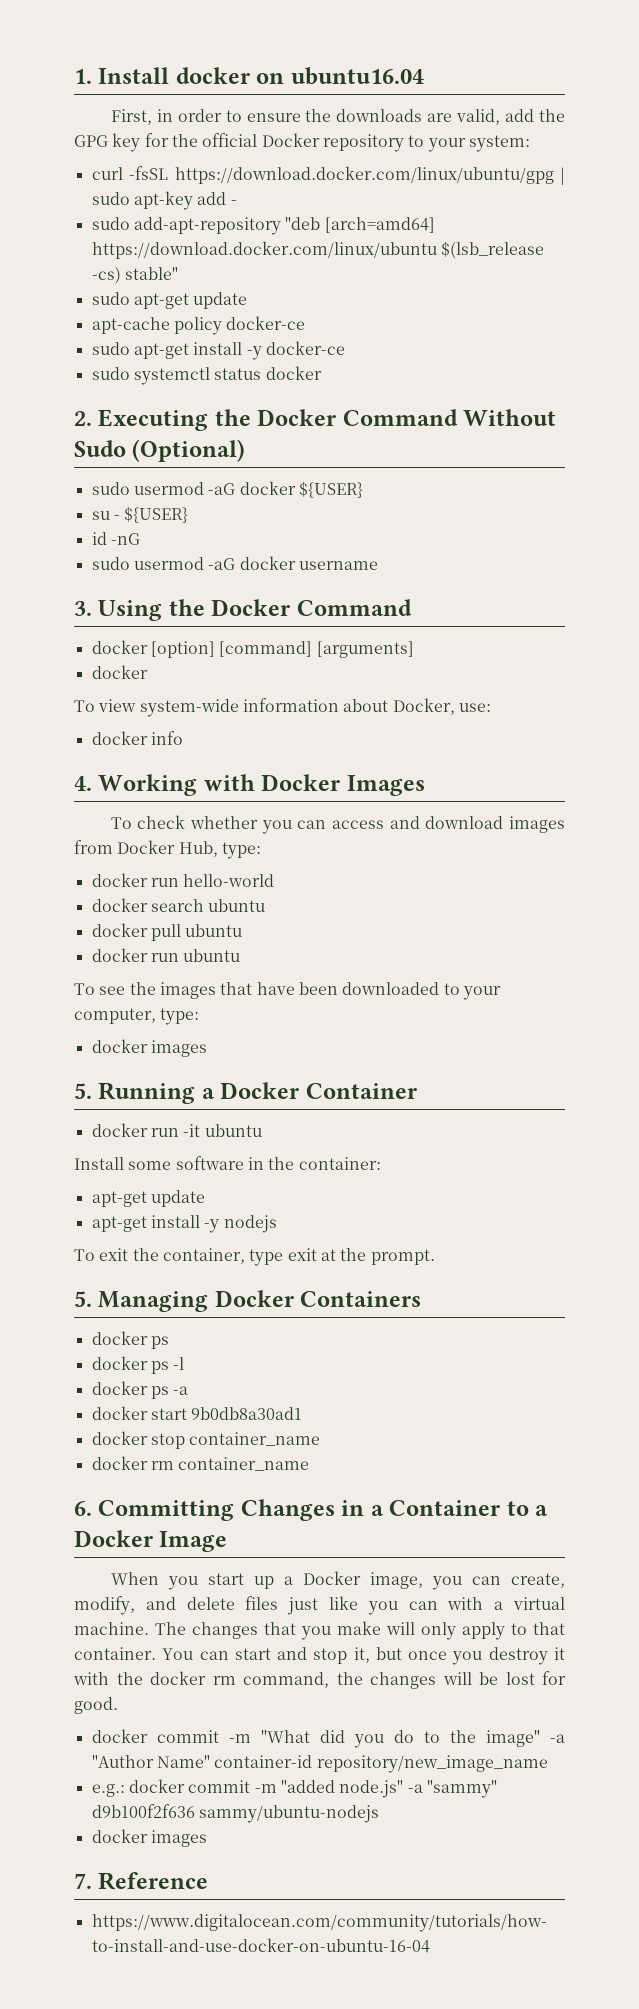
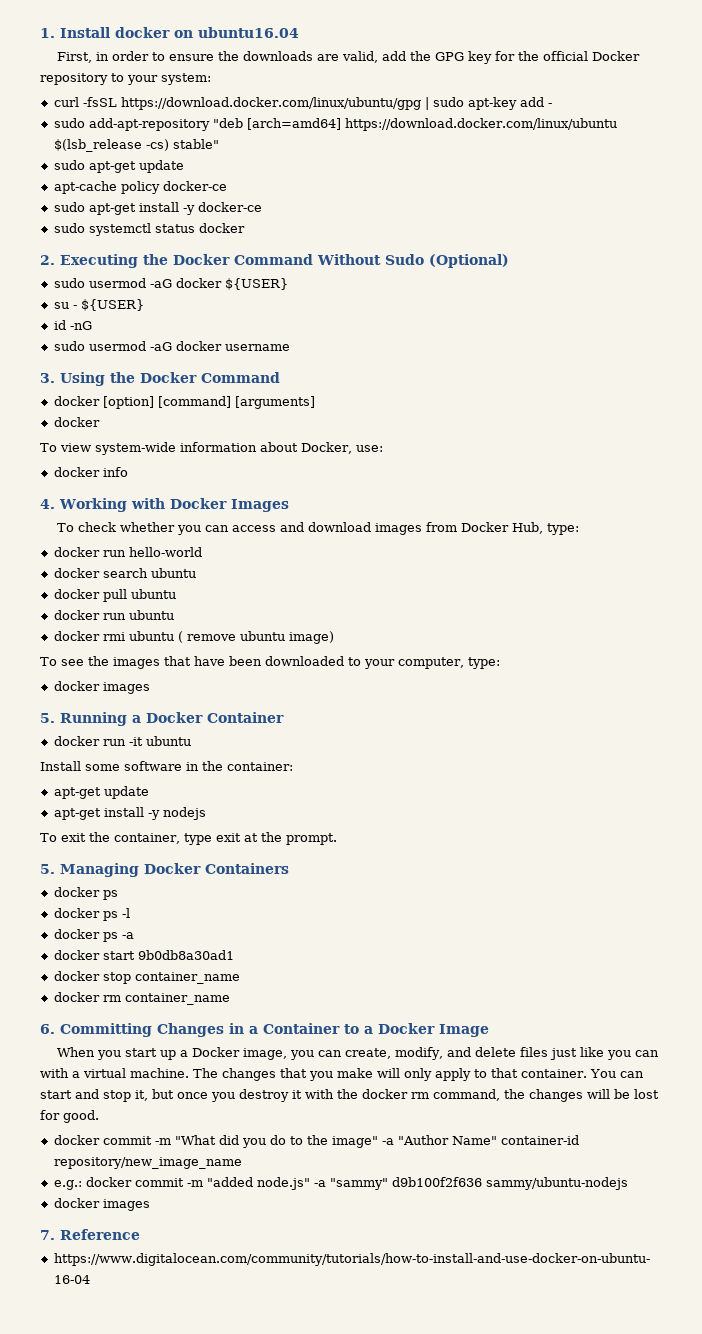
(241, 955) none -> [53,631,334,644] // docker rmi ubuntu ( remove ubuntu image)

